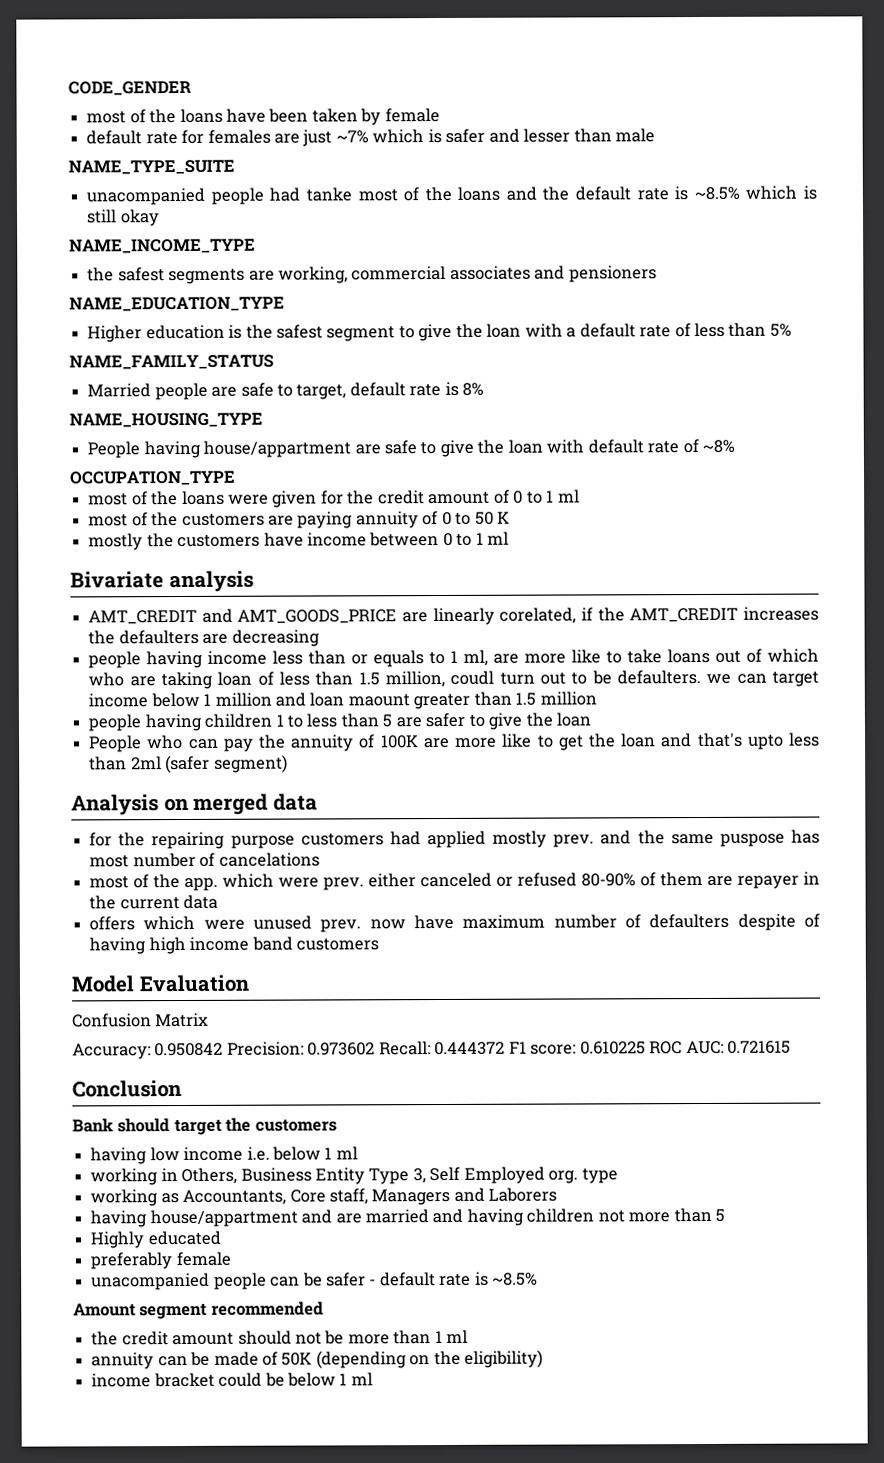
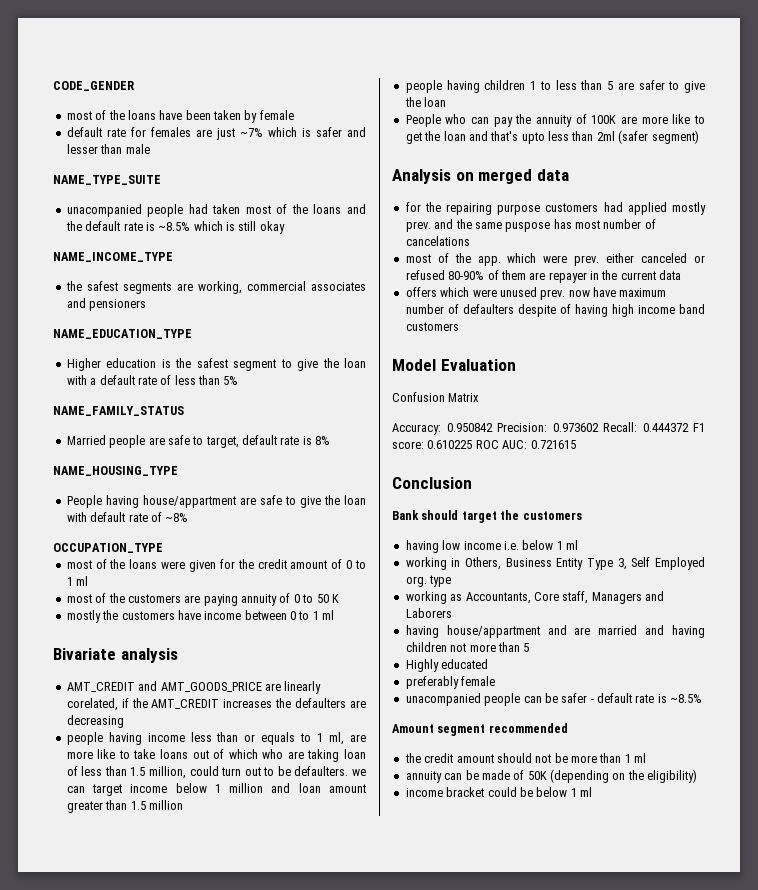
[305,187,352,202] tanke -> [212,204,241,214] taken
[450,670,495,685] coudl -> [189,766,219,776] could
[347,694,410,707] maount -> [329,784,366,793] amount

